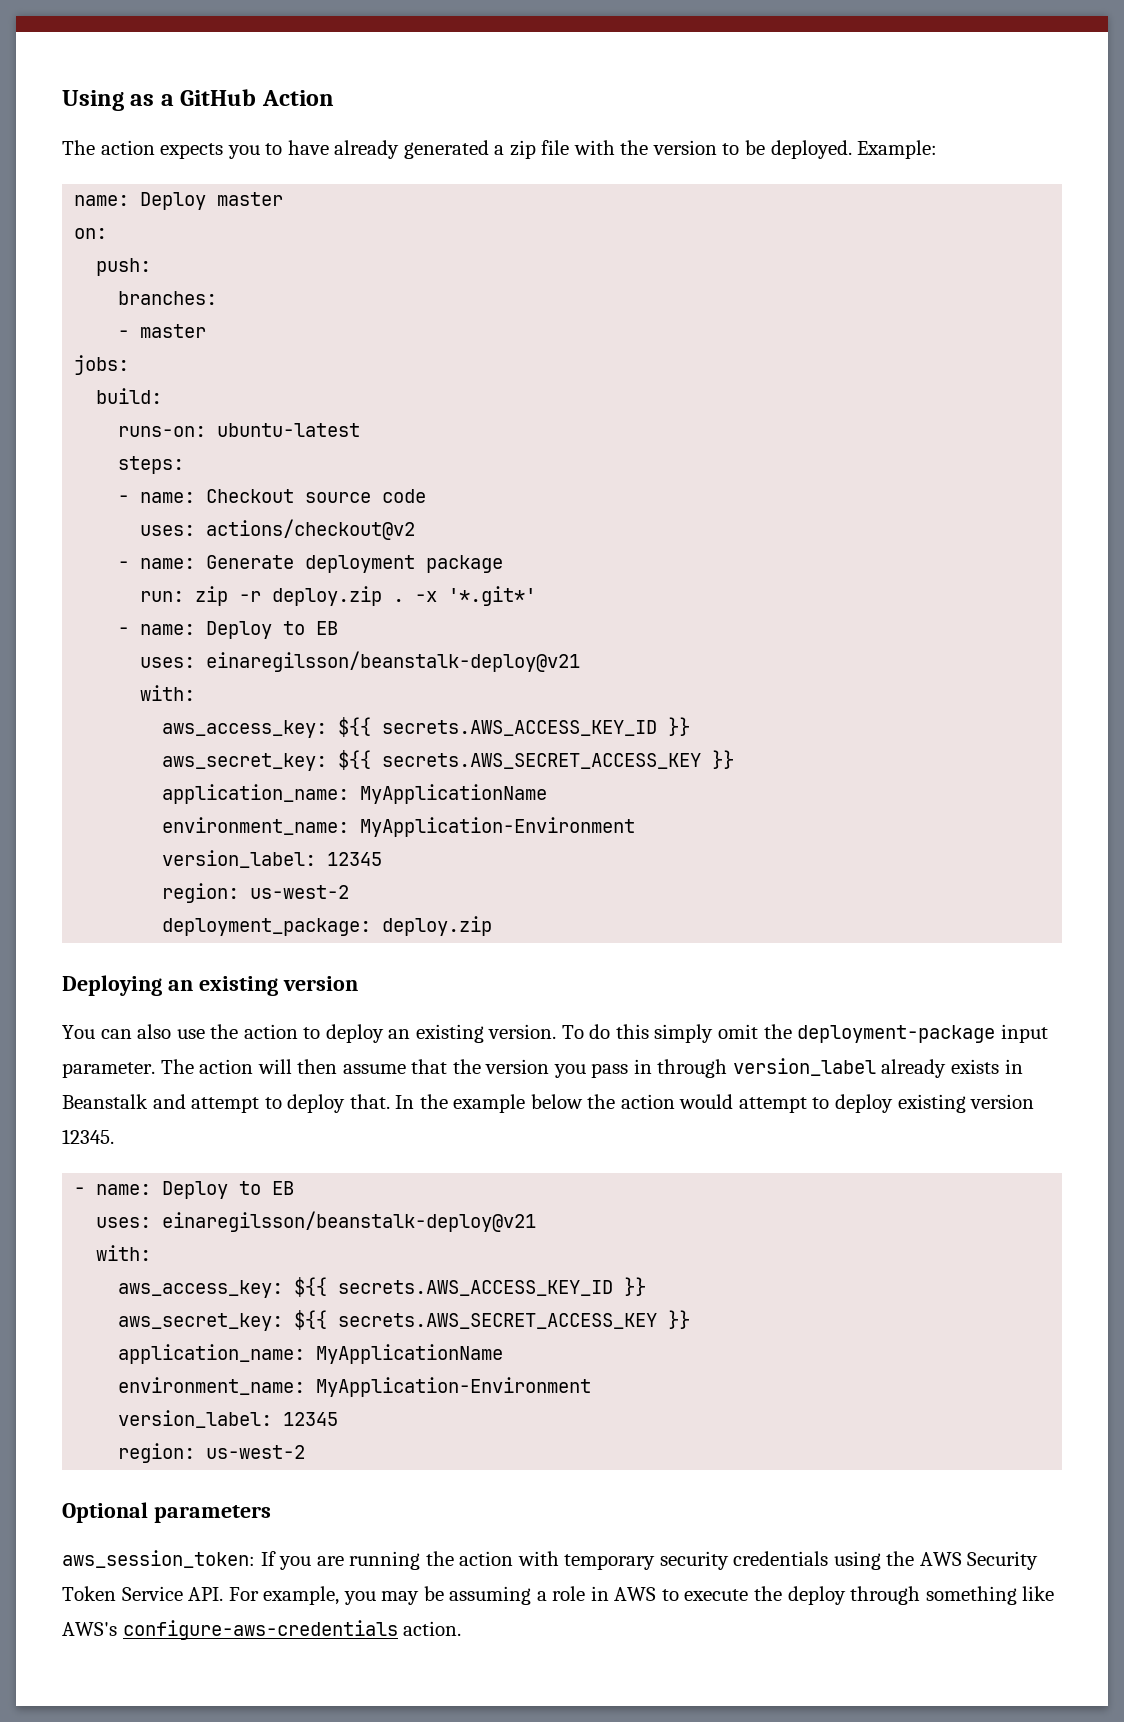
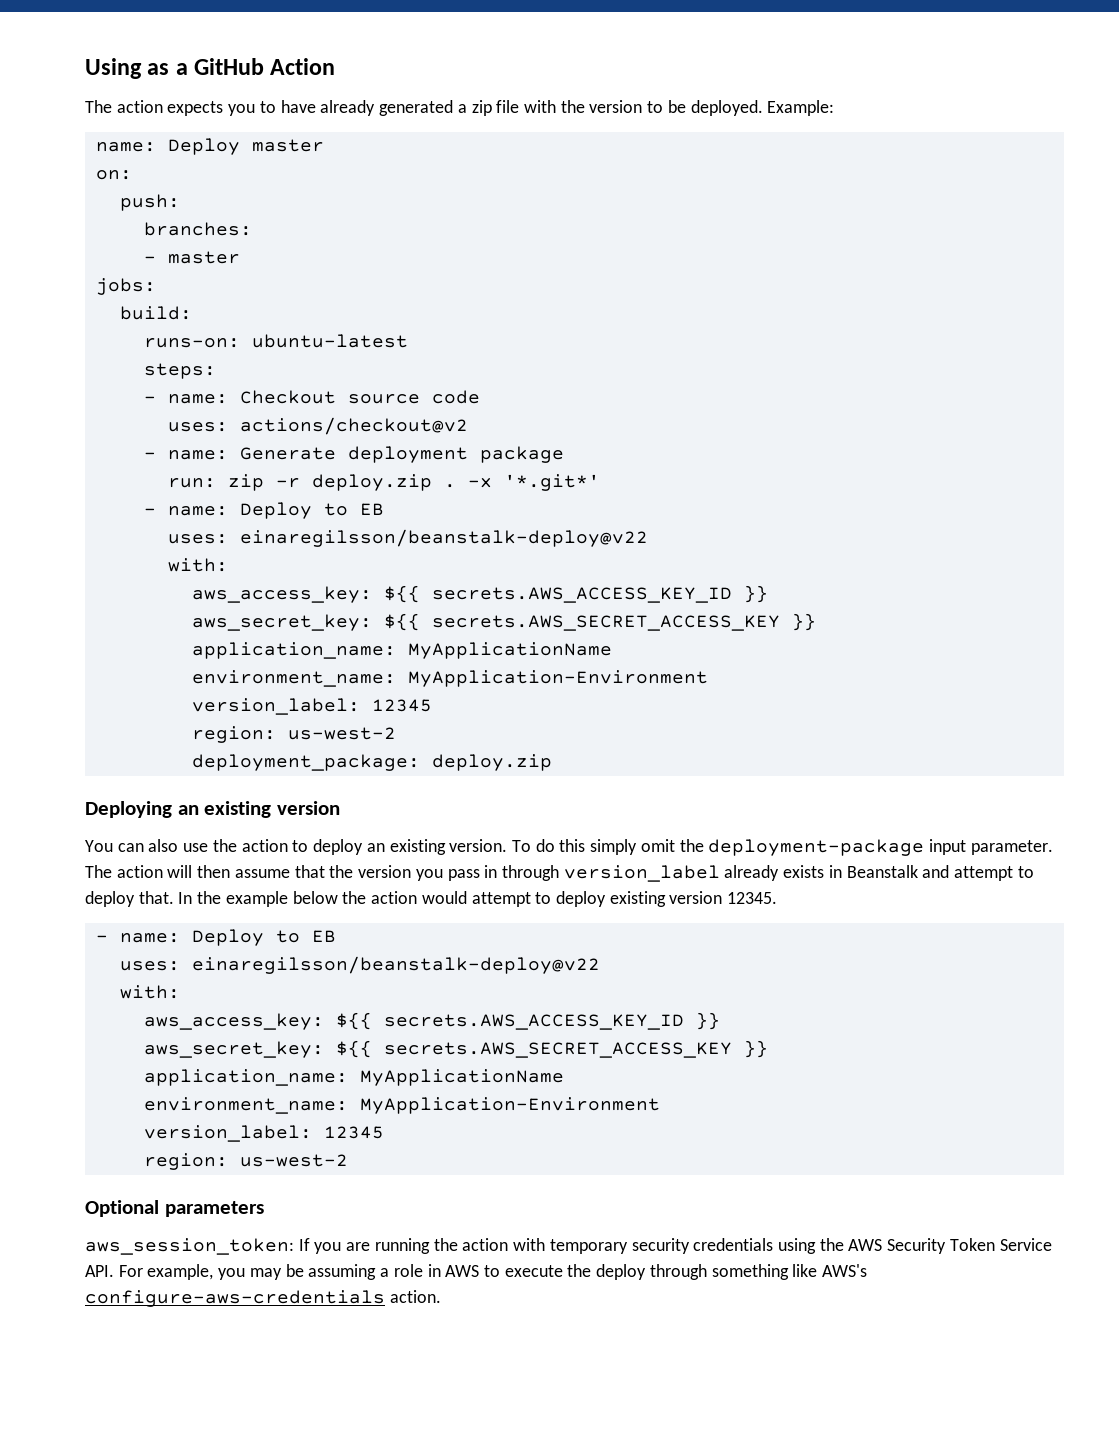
[206,651,581,672] einaregilsson/beanstalk-deploy@v21 -> [239,529,648,547] einaregilsson/beanstalk-deploy@v22
[162,1211,537,1232] einaregilsson/beanstalk-deploy@v21 -> [191,956,600,974] einaregilsson/beanstalk-deploy@v22

